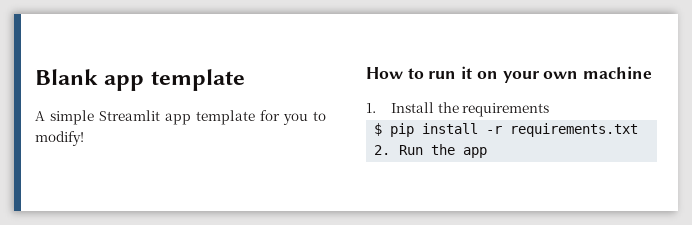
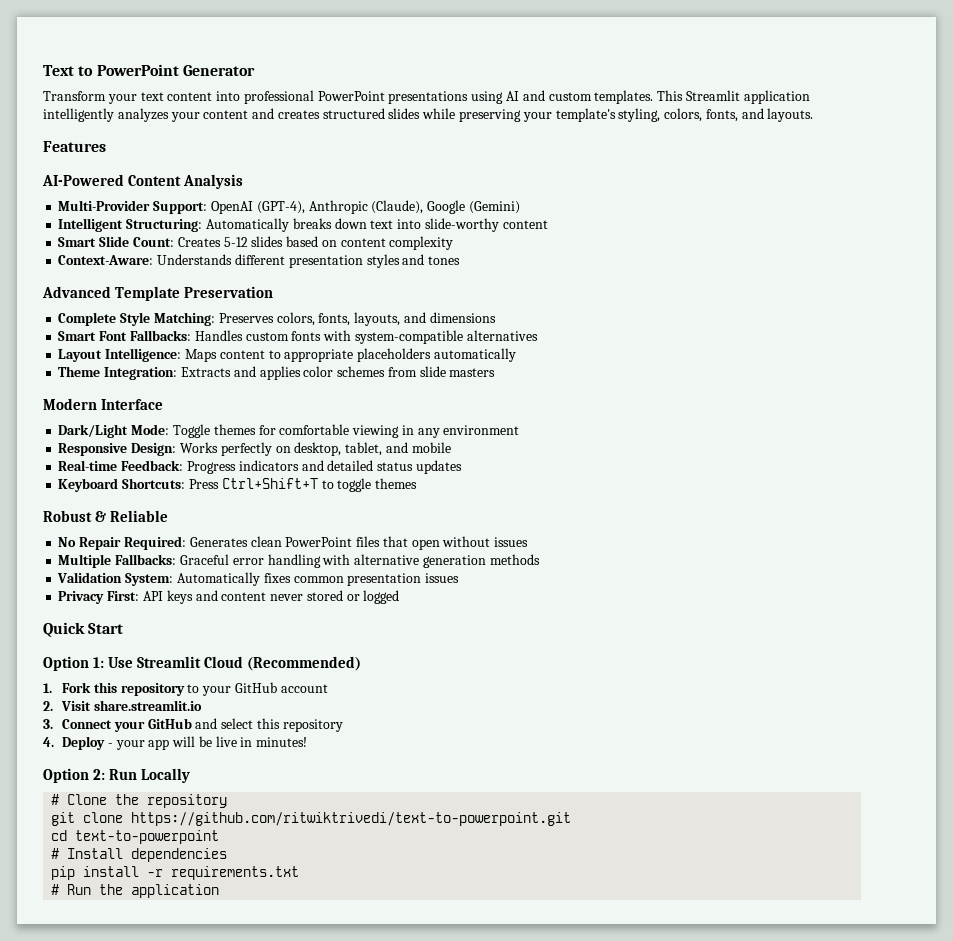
[35,69,245,91] [35,110,326,125] [35,131,84,146] [366,66,653,83] [366,102,550,117] [374,123,383,136] Blank app template // A simple Streamlit app template for you to modify! // How to run it on your own machine // 1. Install the requirements // $ -> [43,64,255,76] [43,90,810,104] [43,108,814,122] [43,141,106,152] [42,174,243,189] [58,200,520,214] [58,218,548,232] [58,236,454,250] [58,254,461,268] [42,286,273,301] [58,312,496,326] [58,330,538,344] [58,348,516,362] [58,366,496,380] [43,398,163,410] [58,424,520,438] [58,442,451,456] [58,460,462,474] [58,478,418,492] [43,510,168,522] [58,536,529,550] [58,554,540,568] [57,572,460,586] [58,590,400,604] [43,622,124,637] [43,656,361,671] [43,682,328,696] [43,700,202,711] [43,718,343,732] [43,736,308,750] [43,768,190,783] [51,794,228,808] [51,812,572,826] [51,830,220,844] [51,848,228,862] Text to PowerPoint Generator // Transform your text content into professional PowerPoint presentations using AI and custom templates. This Streamlit application intelligently analyzes your content and creates structured slides while preserving your template's styling, colors, fonts, and layouts. // Features // AI-Powered Content Analysis // Multi-Provider Support: OpenAI (GPT-4), Anthropic (Claude), Google (Gemini) // Intelligent Structuring: Automatically breaks down text into slide-worthy content // Smart Slide Count: Creates 5-12 slides based on content complexity // Context-Aware: Understands different presentation styles and tones // Advanced Template Preservation // Complete Style Matching: Preserves colors, fonts, layouts, and dimensions // Smart Font Fallbacks: Handles custom fonts with system-compatible alternatives // Layout Intelligence: Maps content to appropriate placeholders automatically // Theme Integration: Extracts and applies color schemes from slide masters // Modern Interface // Dark/Light Mode: Toggle themes for comfortable viewing in any environment // Responsive Design: Works perfectly on desktop, tablet, and mobile // Real-time Feedback: Progress indicators and detailed status updates // Keyboard Shortcuts: Press Ctrl+Shift+T to toggle themes // Robust & Reliable // No Repair Required: Generates clean PowerPoint files that open without issues // Multiple Fallbacks: Graceful error handling with alternative generation methods // Validation System: Automatically fixes common presentation issues // Privacy First: API keys and content never stored or logged // Quick Start // Option 1: Use Streamlit Cloud (Recommended) // 1. Fork this repository to your GitHub account // 2. Visit share.streamlit.io // 3. Connect your GitHub and select this repository // 4. Deploy - your app will be live in minutes! // Option 2: Run Locally // # Clone the repository // git clone https://github.com/ritwiktrivedi/text-to-powerpoint.git // cd text-to-powerpoint // # Install dependencies //
[374,145,391,155] 2. -> [51,884,60,895] #
[463,147,488,158] app -> [131,884,220,898] application

